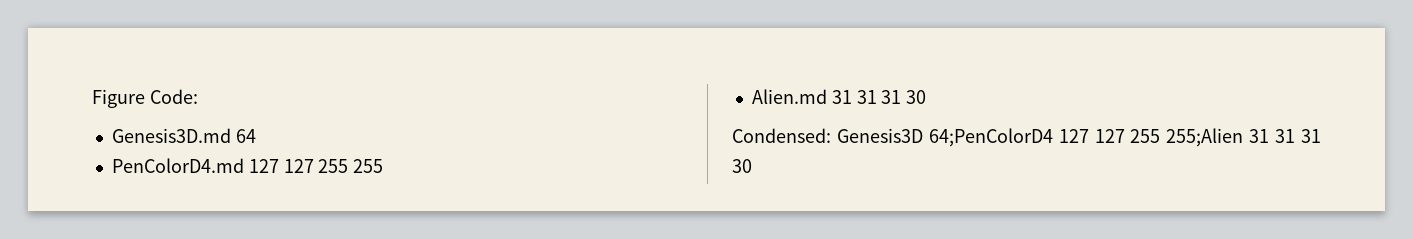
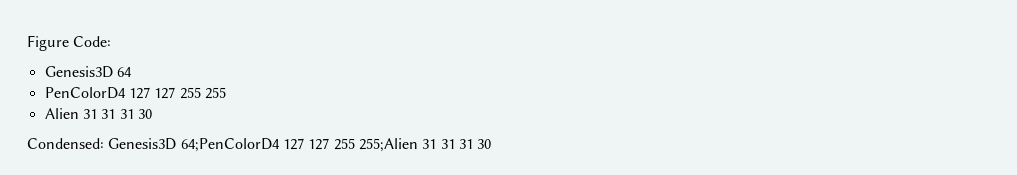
[111,128,231,143] Genesis3D.md -> [44,66,113,78] Genesis3D
[111,158,244,173] PenColorD4.md -> [44,87,126,99] PenColorD4
[751,89,827,104] Alien.md -> [44,108,79,119] Alien

